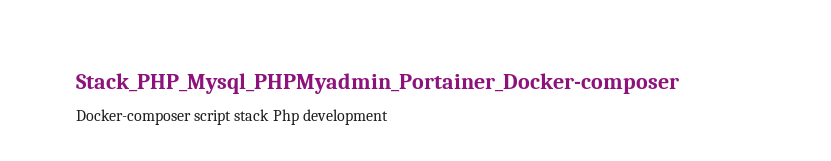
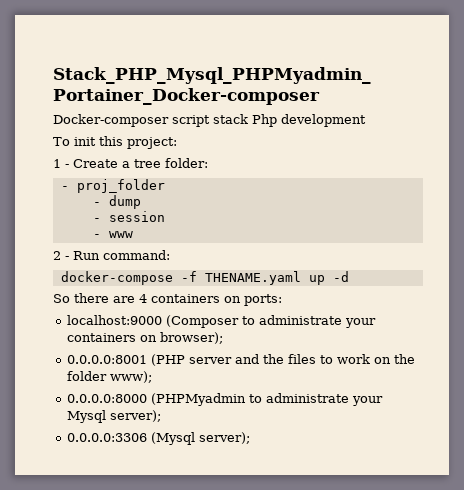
(388, 117) none -> [53,136,177,149] [53,158,208,168] [60,179,165,193] [92,195,141,209] [92,211,165,222] [92,231,133,238] [53,250,170,260] [60,271,349,285] [53,293,282,306] [67,315,377,328] [67,332,224,344] [67,354,416,366] [67,371,153,383] [67,393,384,406] [67,410,162,423] [67,432,251,445] // To init this project: // 1 - Create a tree folder: // - proj_folder // - dump // - session // - www // 2 - Run command: // docker-compose -f THENAME.yaml up -d // So there are 4 containers on ports: // localhost:9000 (Composer to administrate your containers on browser); // 0.0.0.0:8001 (PHP server and the files to work on the folder www); // 0.0.0.0:8000 (PHPMyadmin to administrate your Mysql server); // 0.0.0.0:3306 (Mysql server);

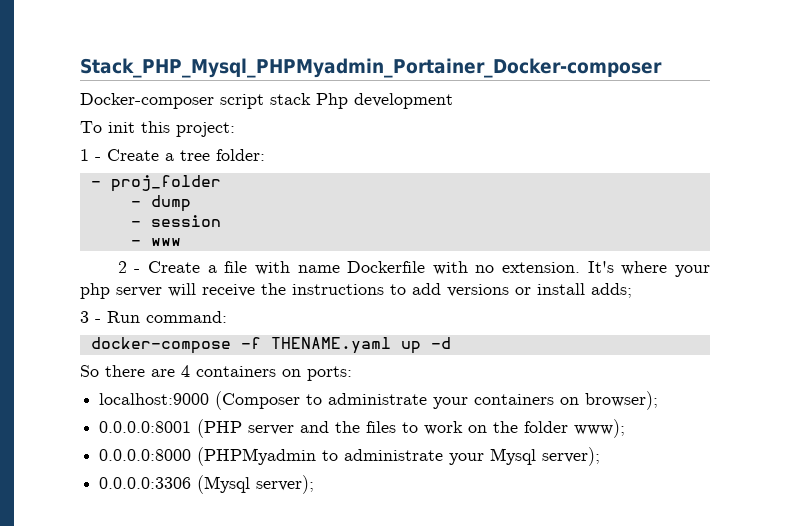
(69, 258) none -> [147,261,710,277] [80,283,632,299] [80,311,101,323] Create a file with name Dockerfile with no extension. It's where your php server will receive the instructions to add versions or install adds; // 3 -

